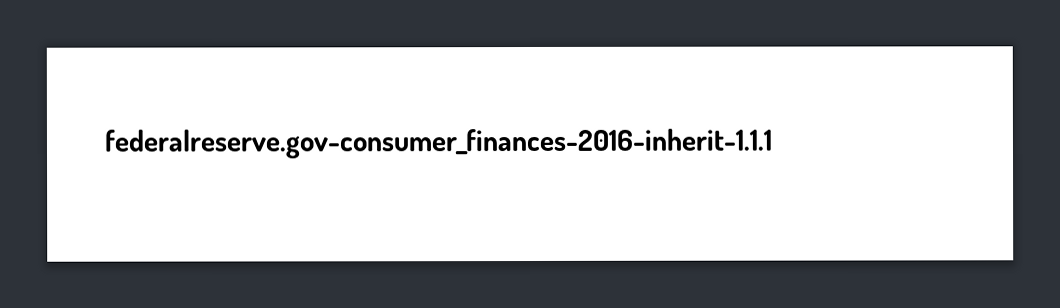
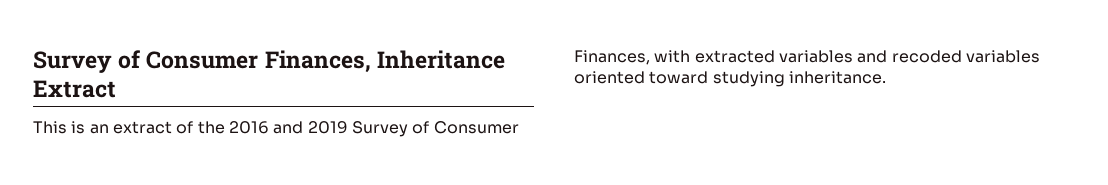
[104,128,773,159] federalreserve.gov-consumer_finances-2016-inherit-1.1.1 -> [33,50,505,73] [33,80,116,98] [33,121,519,137] [574,50,1040,65] [574,71,886,87] Survey of Consumer Finances, Inheritance Extract // This is an extract of the 2016 and 2019 Survey of Consumer Finances, with extracted variables and recoded variables oriented toward studying inheritance.

